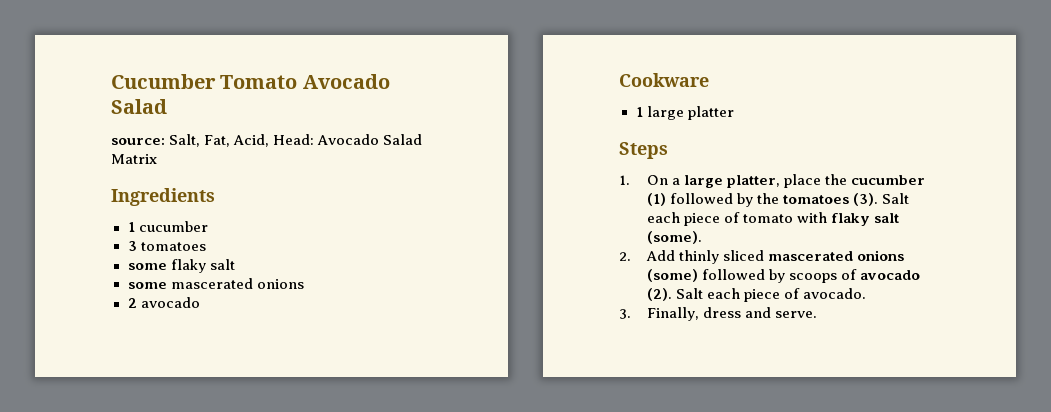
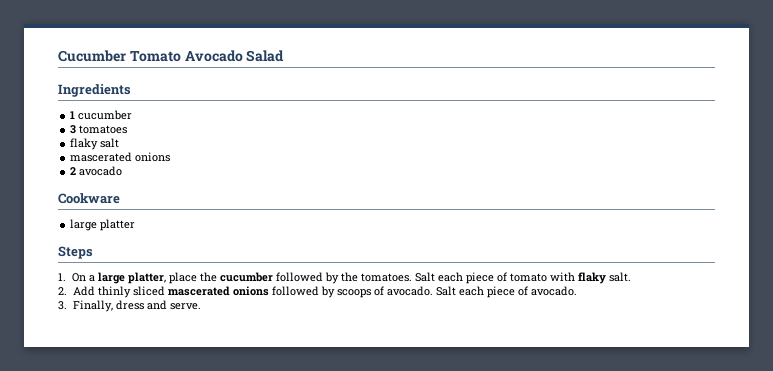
[111,134,423,147] [111,154,157,164] // source: Salt, Fat, Acid, Head: Avocado Salad Matrix -> (285, 56) none
[127,263,167,270] some -> (128, 129) none
[127,282,167,289] some -> (120, 143) none
[635,107,643,117] 1 -> (120, 198) none
[646,193,666,206] (1) -> (274, 277) none
[782,193,878,206] tomatoes (3). -> [361,273,413,282] tomatoes.
[873,213,899,223] [646,231,702,244] salt (some). -> [609,272,632,282] salt.
[646,269,698,282] (some) -> (269, 291) none
[859,270,920,280] [646,288,672,301] avocado (2). -> [386,286,433,296] avocado.

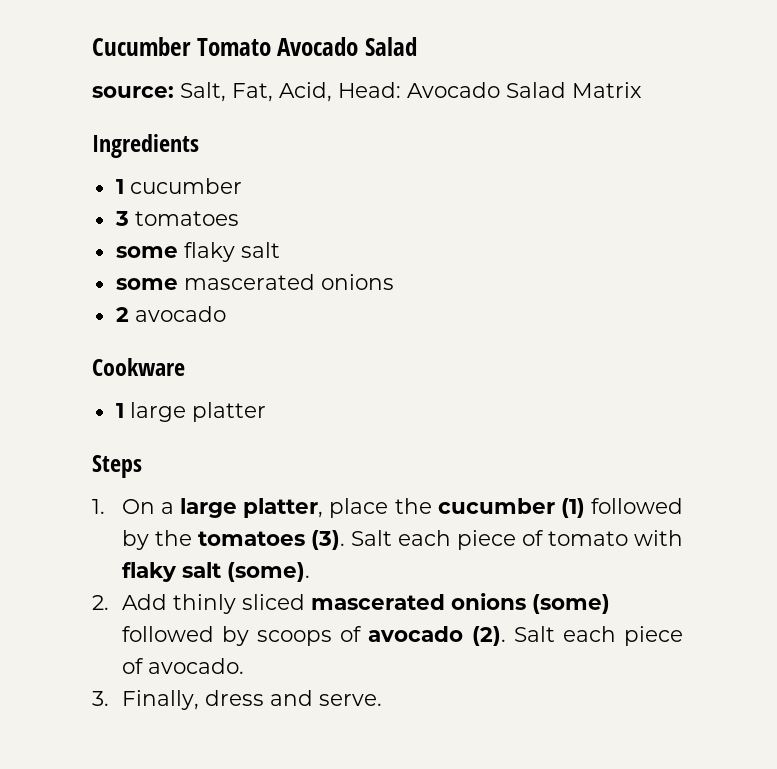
(285, 56) none -> [92,82,642,102] // source: Salt, Fat, Acid, Head: Avocado Salad Matrix
(128, 129) none -> [115,246,178,258] some
(120, 143) none -> [115,278,178,290] some
(120, 198) none -> [115,403,124,418] 1
(274, 277) none -> [560,498,585,518] (1)
[361,273,413,282] tomatoes. -> [197,530,345,550] tomatoes (3).
[609,272,632,282] salt. -> [181,562,310,582] salt (some).
(269, 291) none -> [531,594,610,614] (some)
[386,286,433,296] avocado. -> [368,626,506,646] avocado (2).

